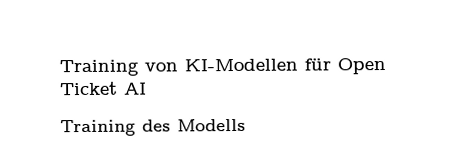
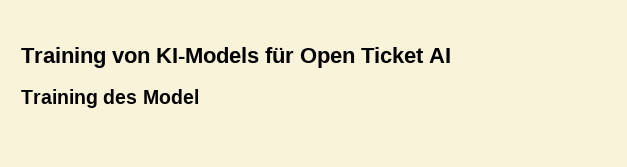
[184,58,298,72] KI-Modellen -> [156,47,259,63] KI-Models
[177,118,246,132] Modells -> [142,89,199,104] Model

